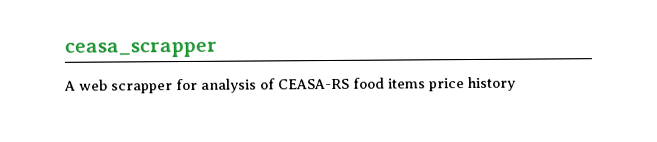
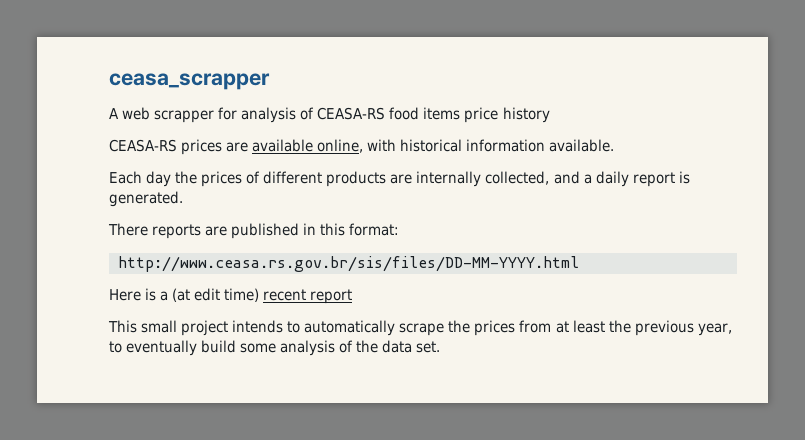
(516, 84) none -> [109,139,615,155] [109,171,690,187] [109,191,183,207] [108,223,400,239] [118,256,579,272] [109,288,353,304] [108,320,732,336] [109,340,441,356] // CEASA-RS prices are available online, with historical information available. // Each day the prices of different products are internally collected, and a daily report is generated. // There reports are published in this format: // http://www.ceasa.rs.gov.br/sis/files/DD-MM-YYYY.html // Here is a (at edit time) recent report // This small project intends to automatically scrape the prices from at least the previous year, to eventually build some analysis of the data set.

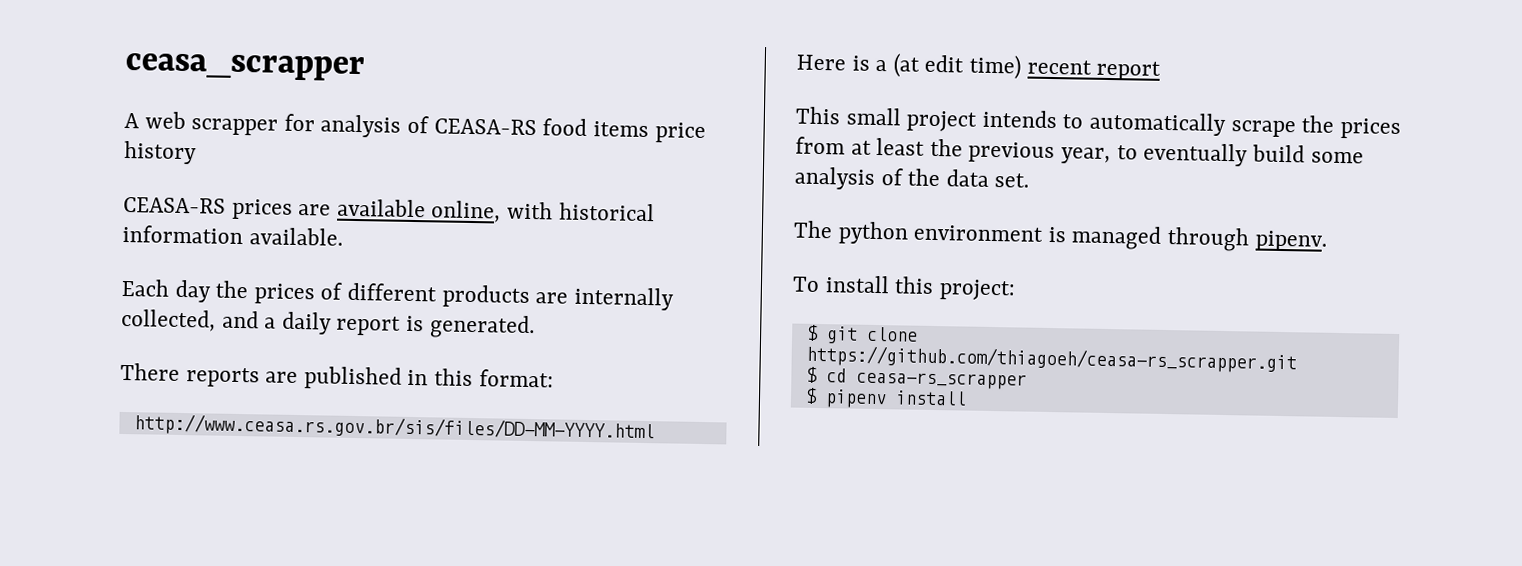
(441, 347) none -> [793,220,1327,252] [792,275,1016,301] [806,324,918,344] [805,344,1297,374] [805,366,1027,390] [804,387,967,409] // The python environment is managed through pipenv. // To install this project: // $ git clone https://github.com/thiagoeh/ceasa-rs_scrapper.git // $ cd ceasa-rs_scrapper // $ pipenv install

